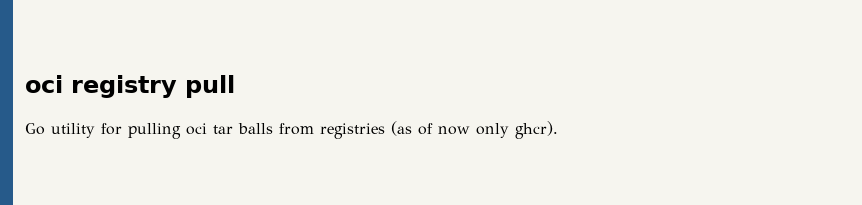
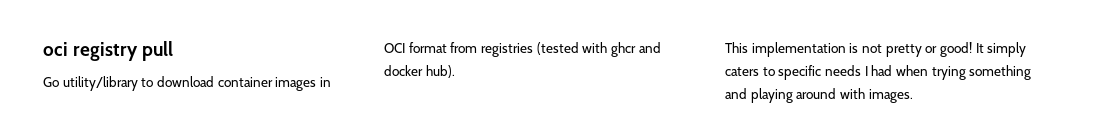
[51,121,558,139] utility for pulling oci tar balls from registries (as of now only ghcr). -> [62,76,331,91] [384,42,661,57] [384,65,455,78] [725,42,1027,57] [725,65,1032,80] [725,88,913,103] utility/library to download container images in OCI format from registries (tested with ghcr and docker hub). // This implementation is not pretty or good! It simply caters to specific needs I had when trying something and playing around with images.

